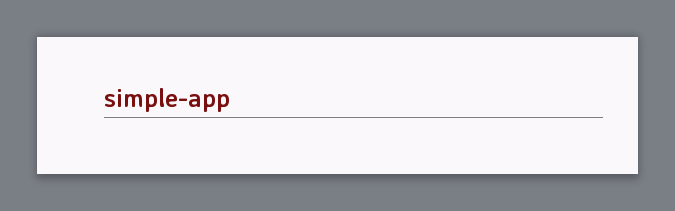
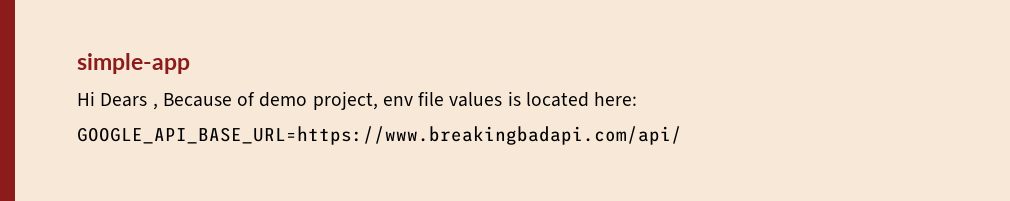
(230, 100) none -> [77,91,638,110] [77,126,682,145] // Hi Dears , Because of demo project, env file values is located here: // GOOGLE_API_BASE_URL=https://www.breakingbadapi.com/api/

